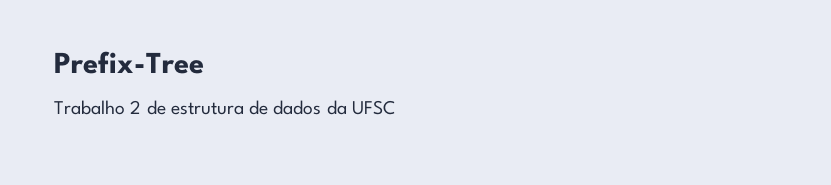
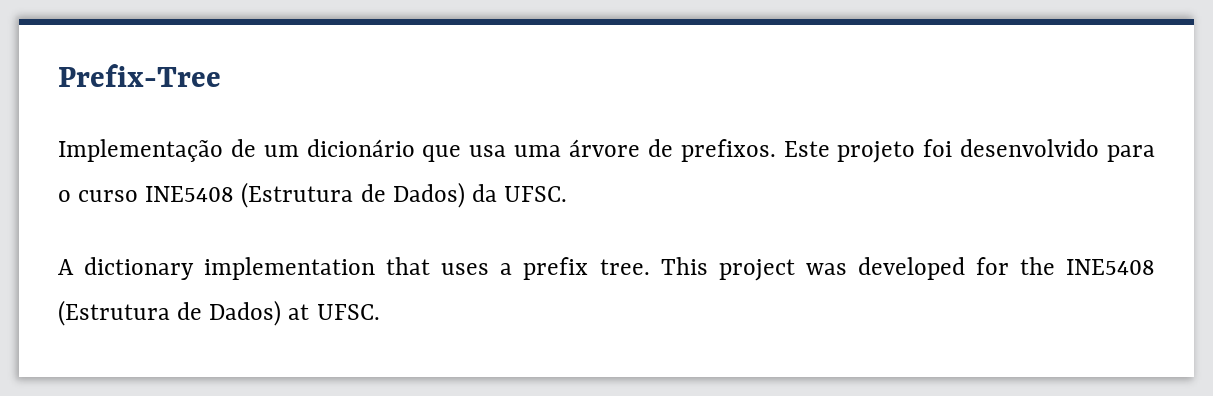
[54,100,395,115] Trabalho 2 de estrutura de dados da UFSC -> [58,139,1156,163] [58,182,568,208] [58,257,1155,281] [58,300,380,326] Implementação de um dicionário que usa uma árvore de prefixos. Este projeto foi desenvolvido para o curso INE5408 (Estrutura de Dados) da UFSC. // A dictionary implementation that uses a prefix tree. This project was developed for the INE5408 (Estrutura de Dados) at UFSC.

